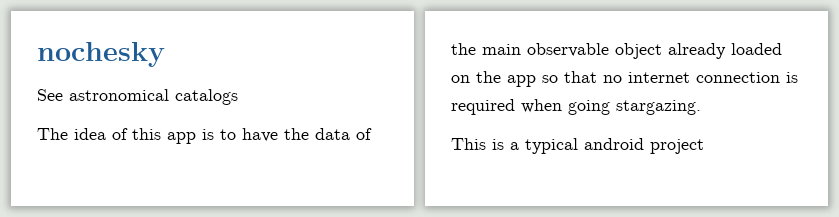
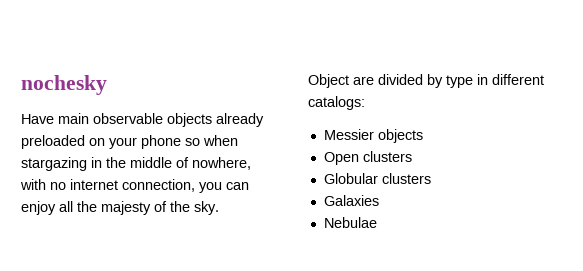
[37,89,238,105] [37,128,372,144] [451,43,782,59] [451,71,798,87] [451,99,701,115] [451,138,704,154] See astronomical catalogs // The idea of this app is to have the data of the main observable object already loaded on the app so that no internet connection is required when going stargazing. // This is a typical android project -> [21,113,264,127] [21,135,238,149] [21,157,251,171] [20,179,249,193] [21,201,219,215] [308,74,544,88] [308,96,365,110] [323,129,423,143] [323,151,412,165] [323,173,431,184] [323,195,379,206] [323,217,377,228] Have main observable objects already preloaded on your phone so when stargazing in the middle of nowhere, with no internet connection, you can enjoy all the majesty of the sky. // Object are divided by type in different catalogs: // Messier objects // Open clusters // Globular clusters // Galaxies // Nebulae

